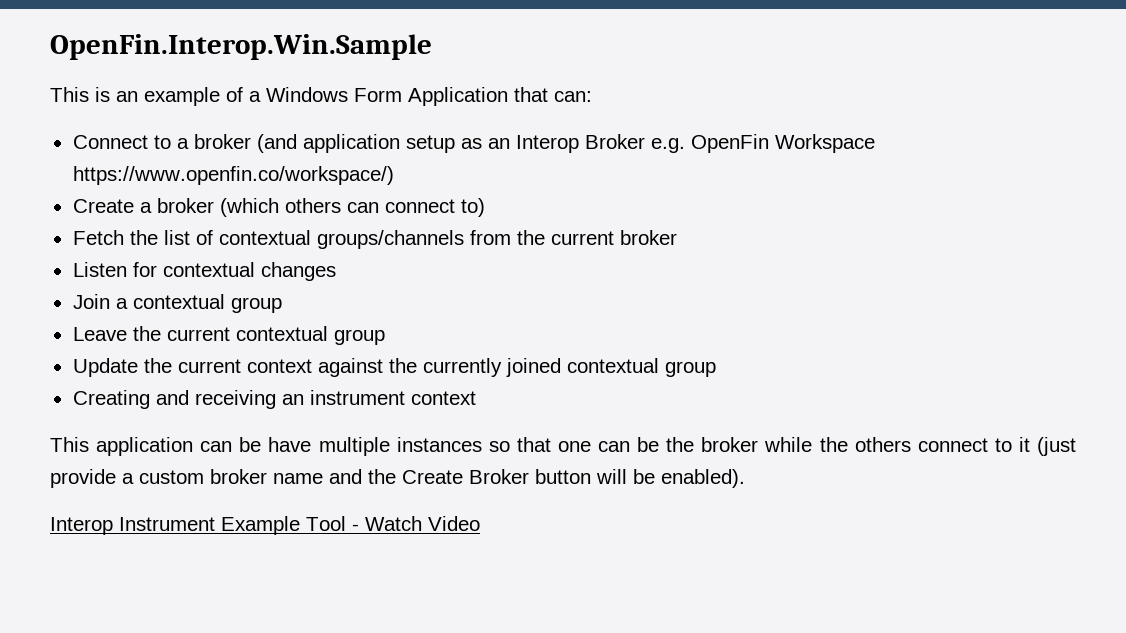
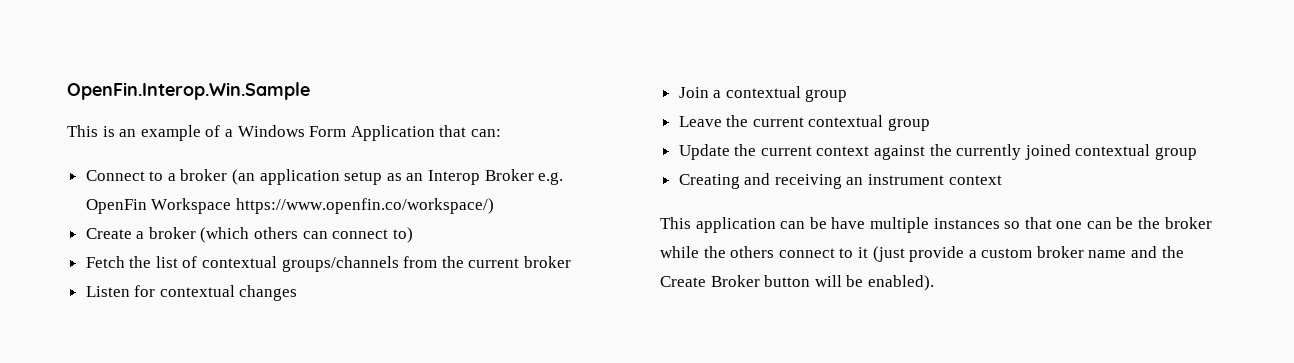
[256,134,297,153] (and -> [232,169,256,185] (an
[50,516,480,535] // Interop Instrument Example Tool - Watch Video -> (934, 283) none

